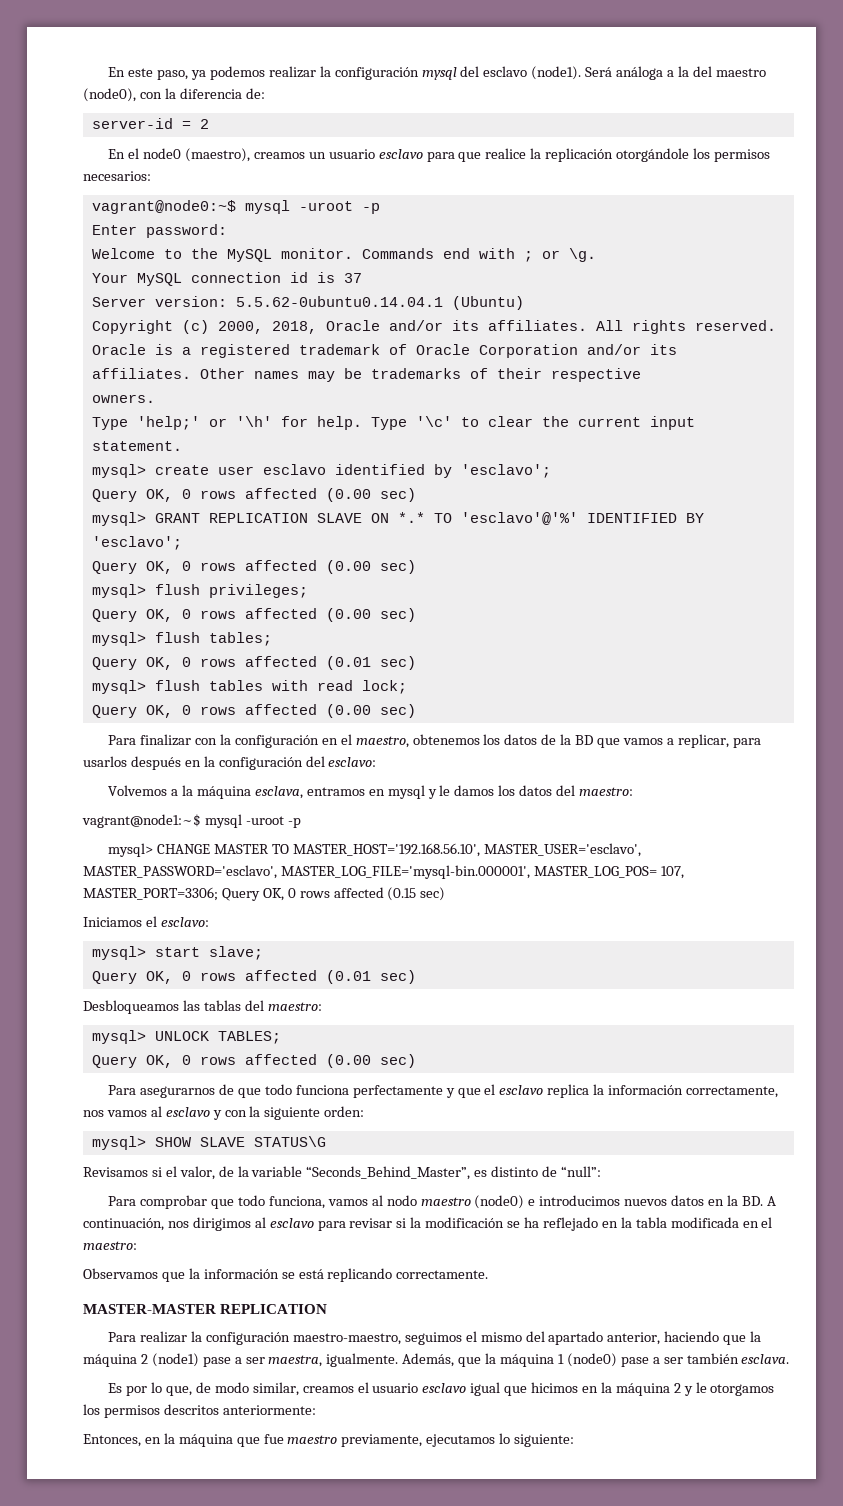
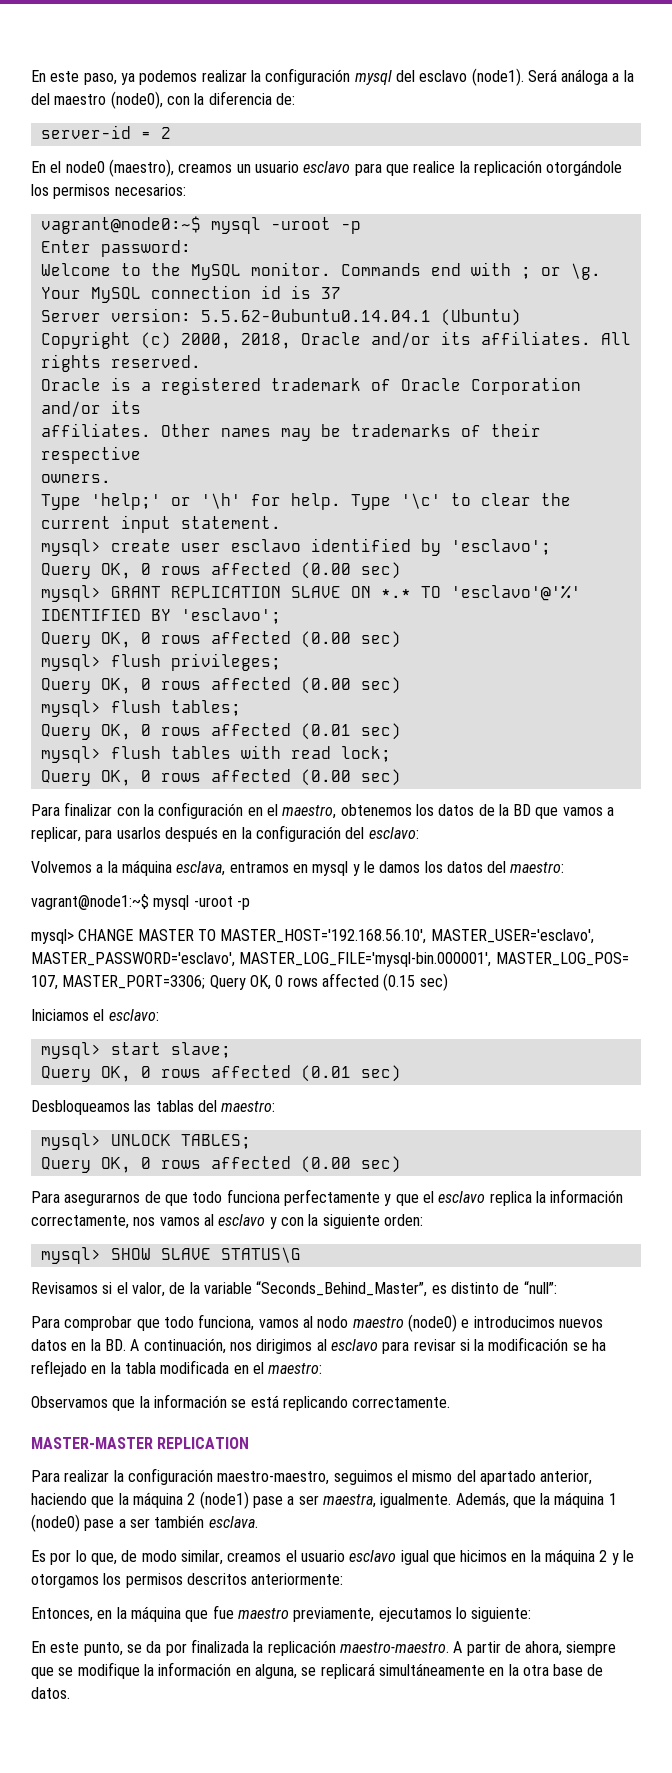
(575, 1440) none -> [31,1639,617,1656] [31,1662,604,1679] [31,1687,70,1699] // En este punto, se da por finalizada la replicación maestro-maestro. A partir de ahora, siempre que se modifique la información en alguna, se replicará simultáneamente en la otra base de datos.

